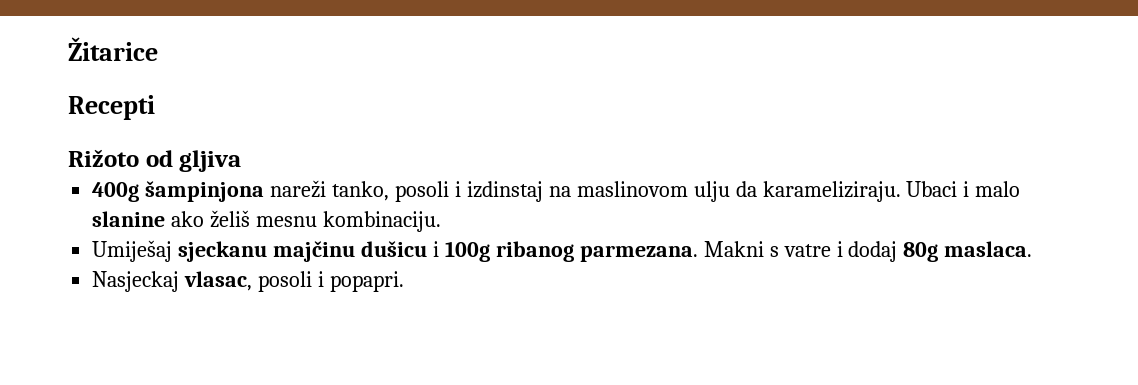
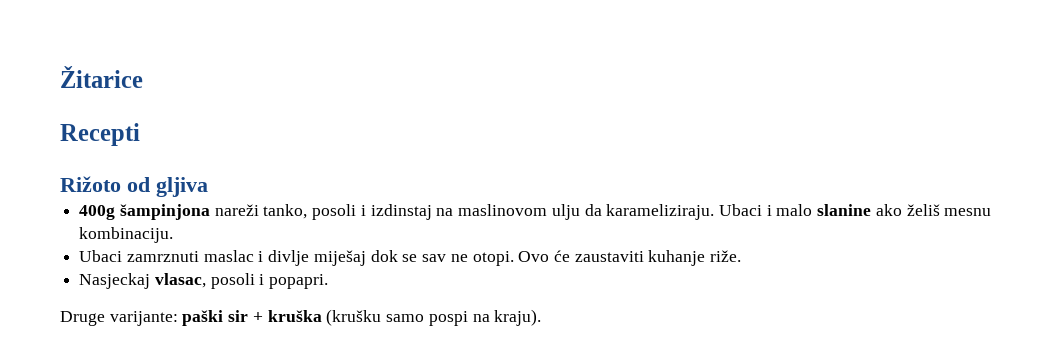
[92,240,1033,262] Umiješaj sjeckanu majčinu dušicu i 100g ribanog parmezana. Makni s vatre i dodaj 80g maslaca. -> [79,250,742,266] Ubaci zamrznuti maslac i divlje miješaj dok se sav ne otopi. Ovo će zaustaviti kuhanje riže.
(404, 281) none -> [60,309,542,326] // Druge varijante: paški sir + kruška (krušku samo pospi na kraju).

